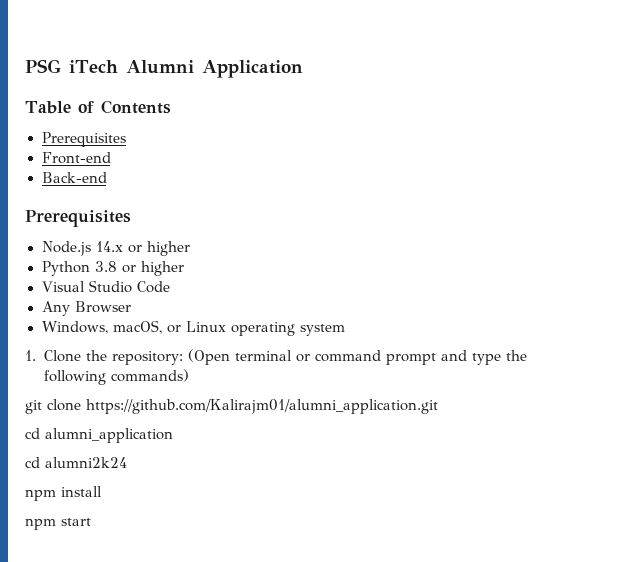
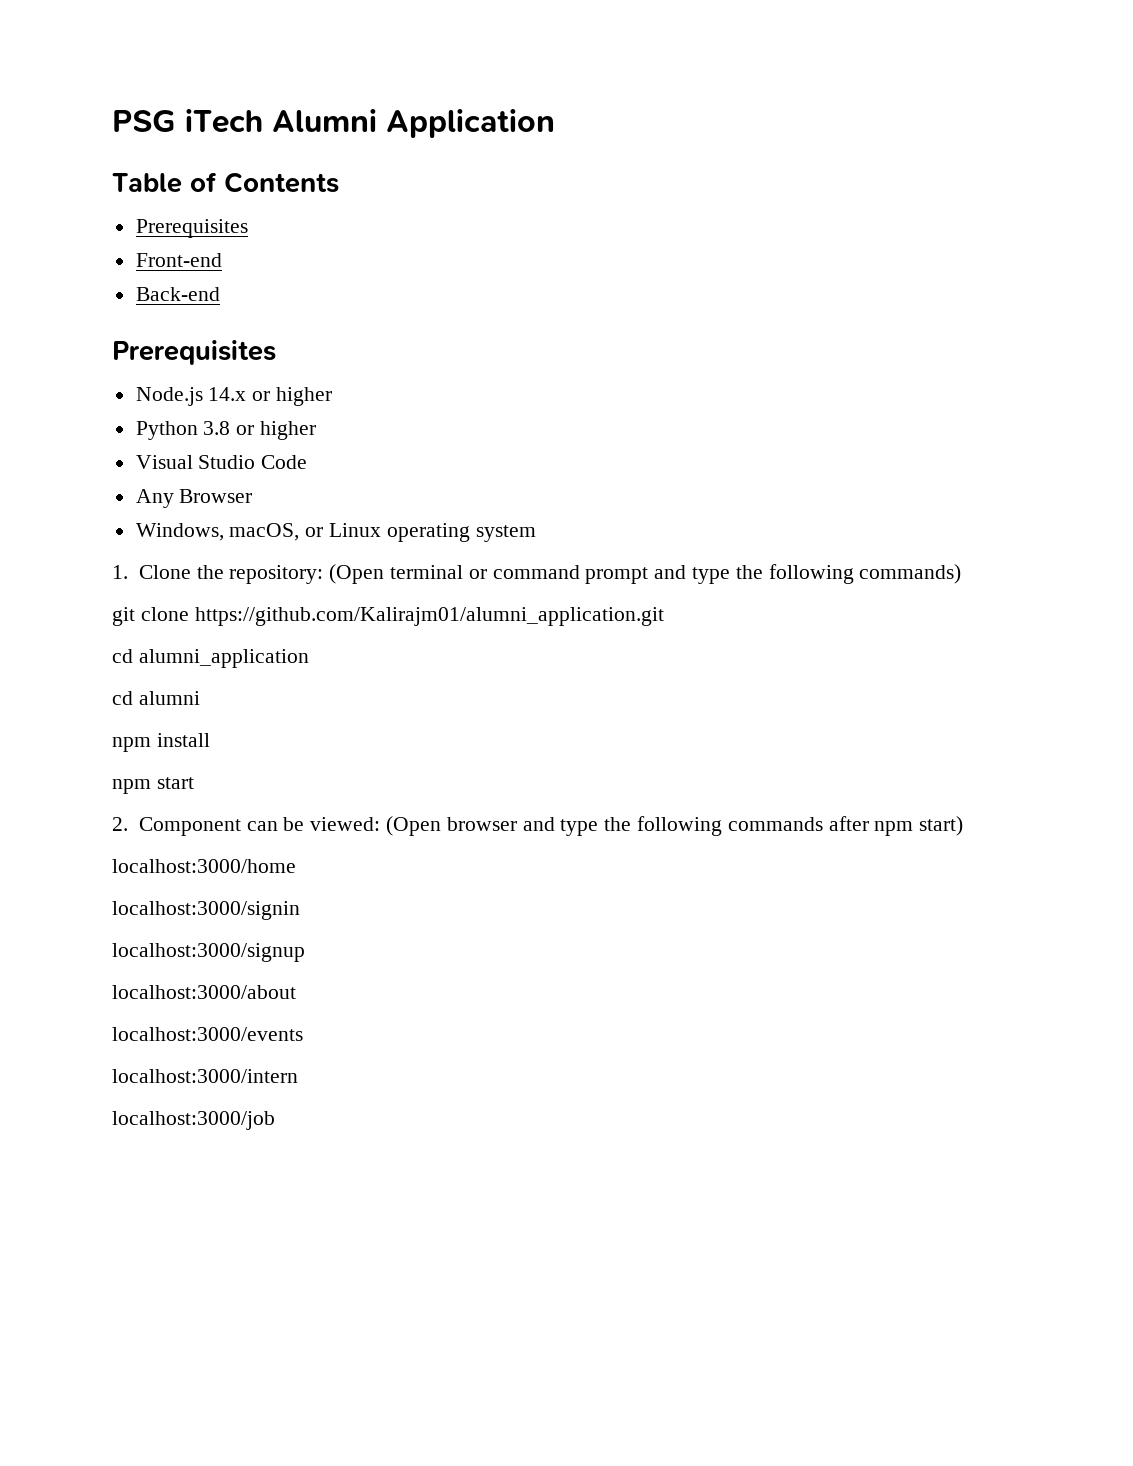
[45,457,127,468] alumni2k24 -> [138,691,200,705] alumni
(91, 522) none -> [112,816,964,836] [112,859,296,873] [112,901,300,920] [112,943,305,962] [112,985,296,999] [112,1027,303,1041] [112,1069,298,1083] [112,1111,275,1130] // 2. Component can be viewed: (Open browser and type the following commands after npm start) // localhost:3000/home // localhost:3000/signin // localhost:3000/signup // localhost:3000/about // localhost:3000/events // localhost:3000/intern // localhost:3000/job

